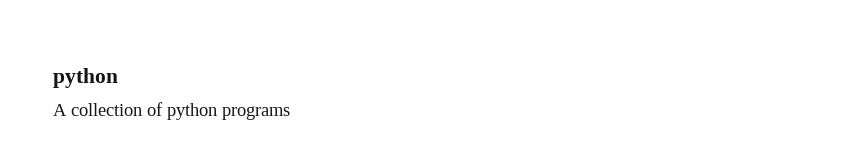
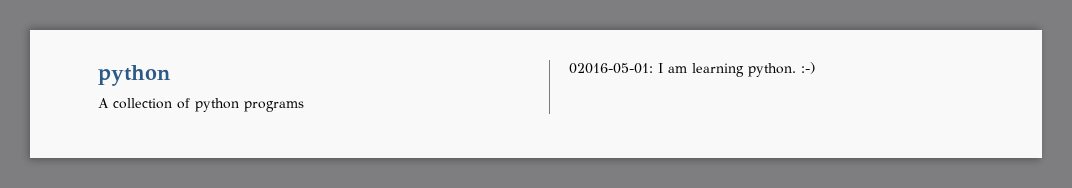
(290, 113) none -> [569,62,815,77] // 02016-05-01: I am learning python. :-)

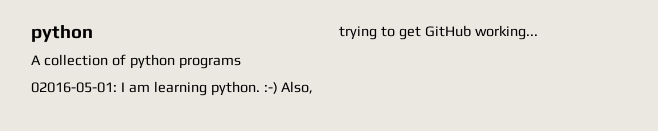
(815, 68) none -> [281,81,314,94] [339,25,538,40] Also, trying to get GitHub working...

